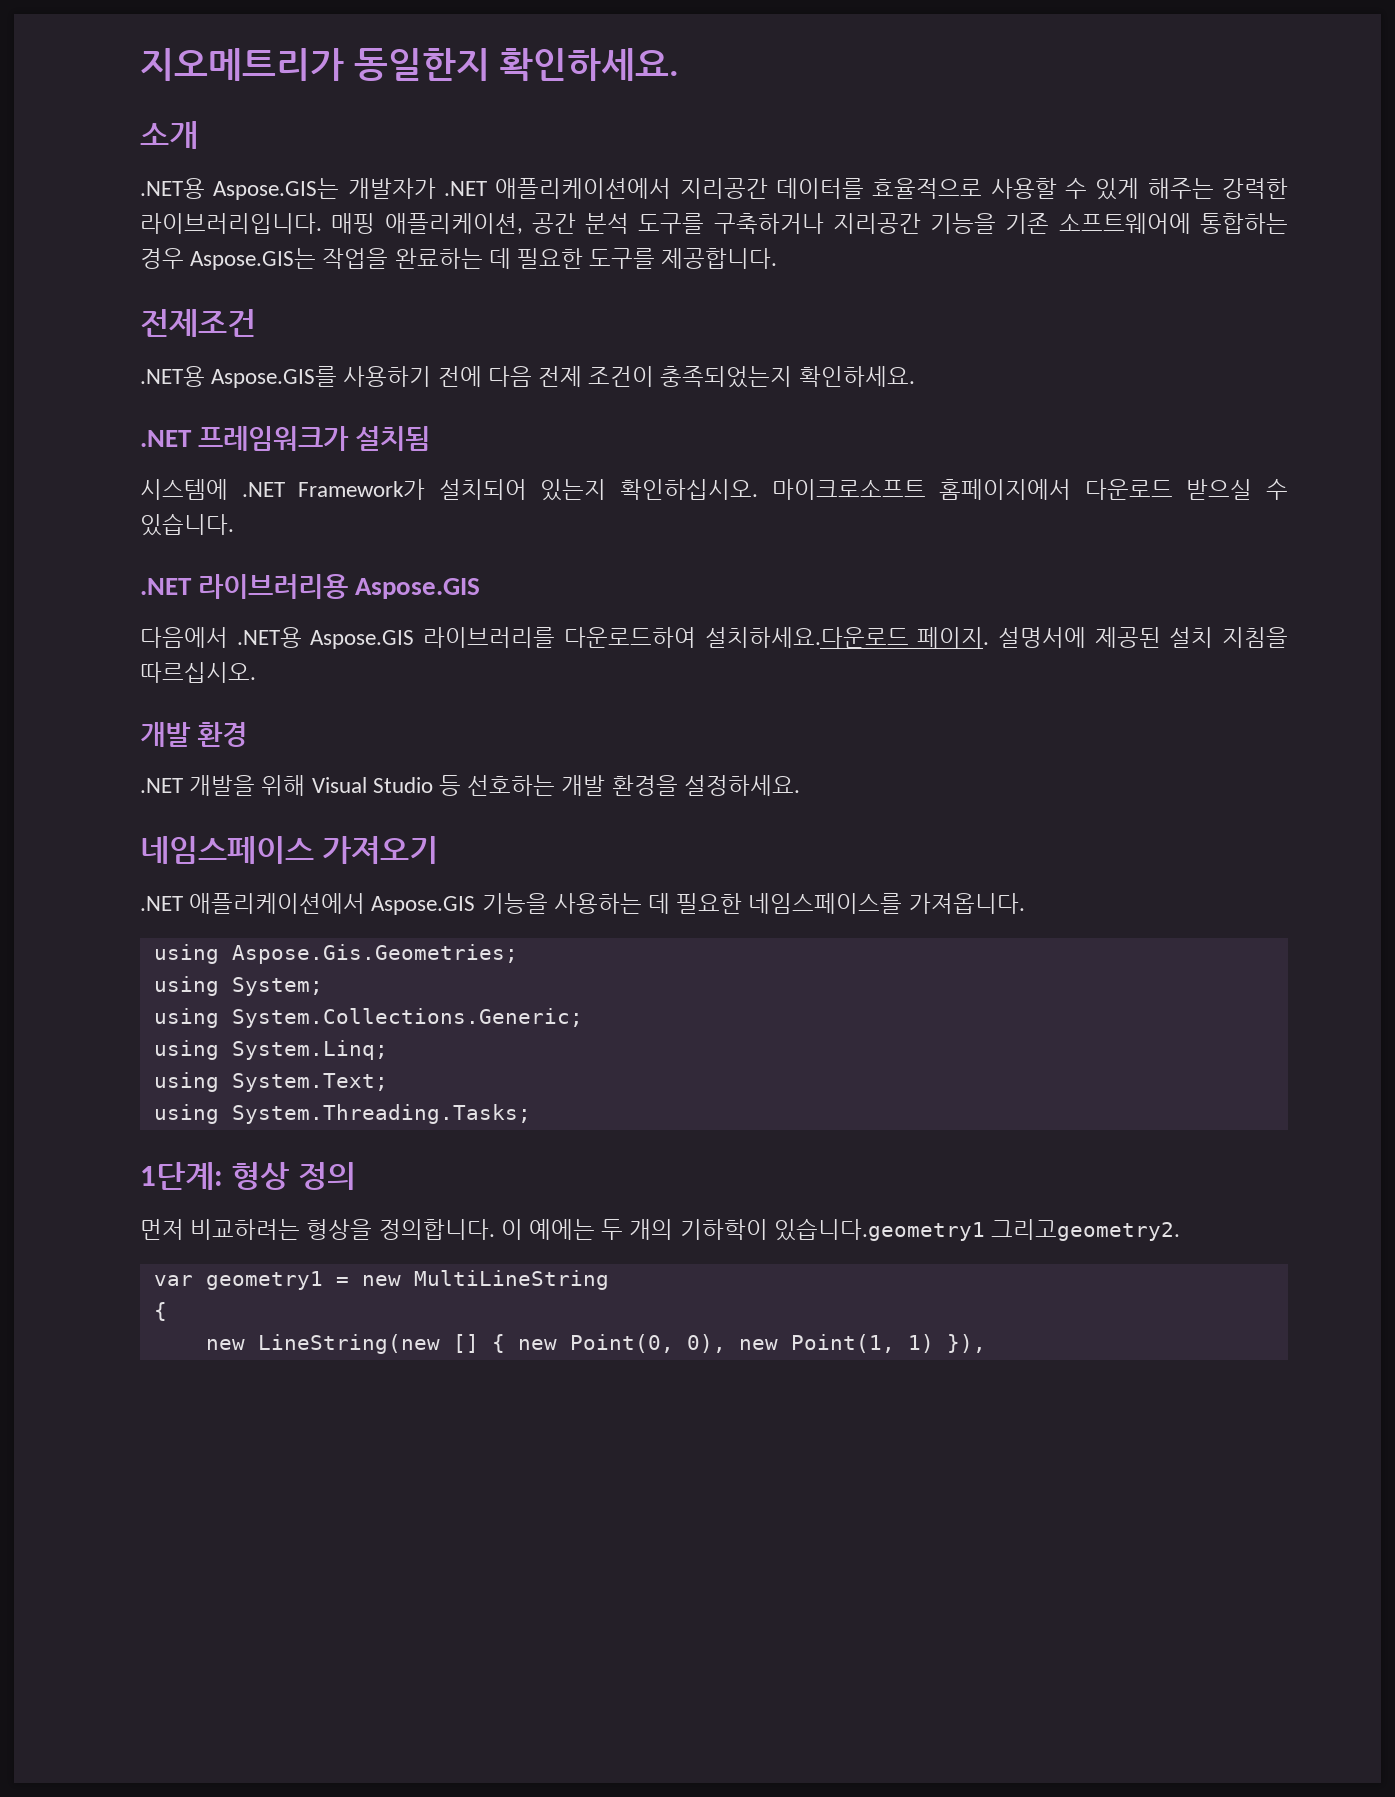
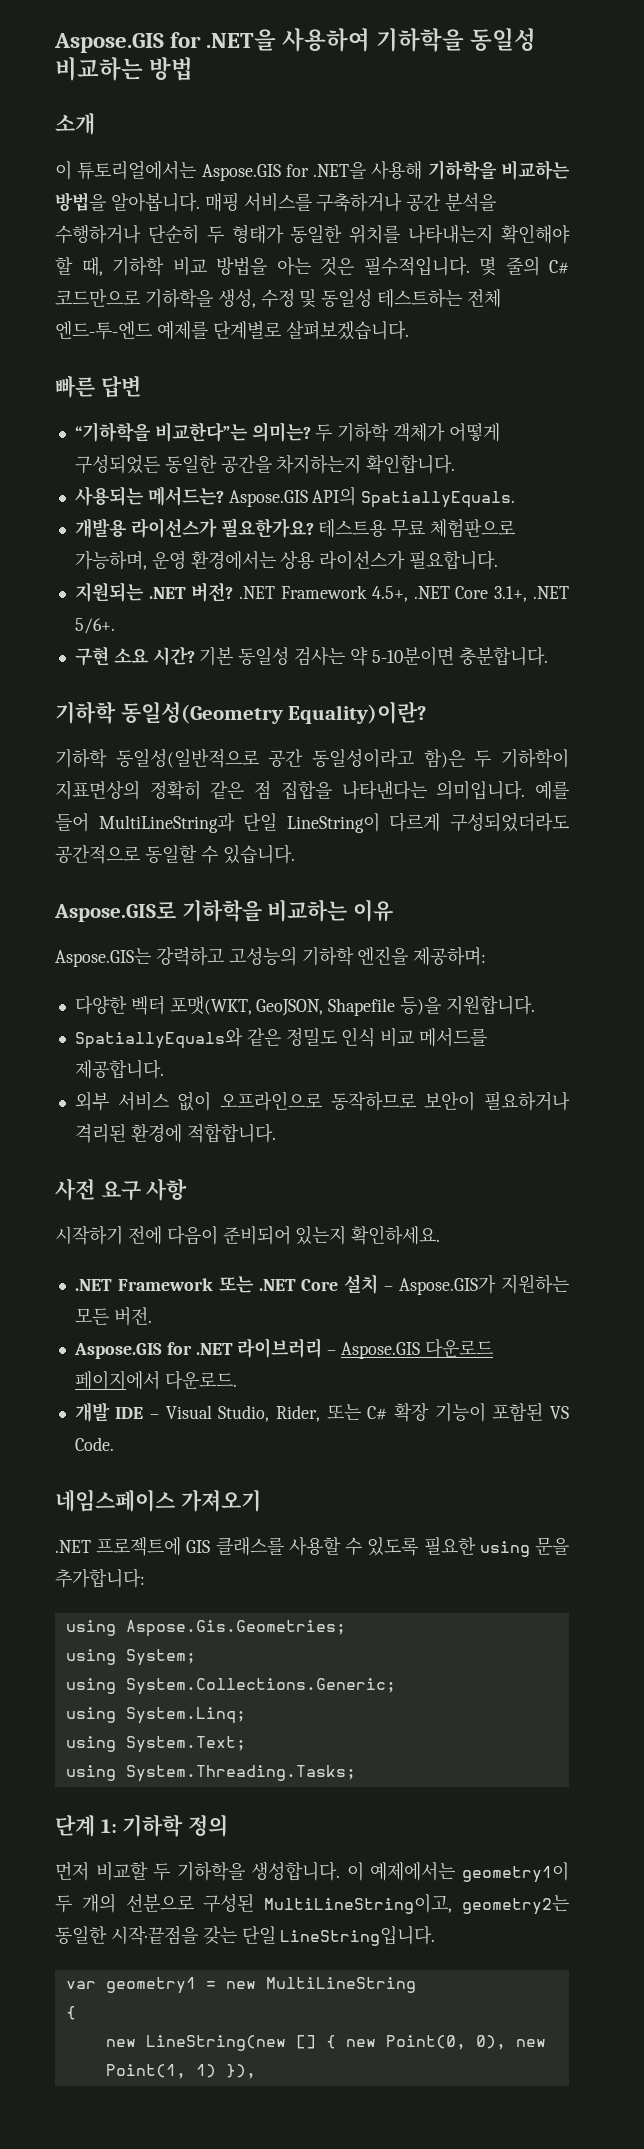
[140,48,680,81] [140,121,198,149] [140,178,1289,200] [140,213,1288,234] [140,248,778,270] [140,309,256,337] [140,366,915,388] [140,426,431,451] [140,479,1288,501] [140,513,234,536] [140,574,481,599] [140,627,1288,649] [140,662,256,683] [140,722,248,747] [140,775,800,796] [140,836,439,864] [140,893,1025,915] 지오메트리가 동일한지 확인하세요. // 소개 // .NET용 Aspose.GIS는 개발자가 .NET 애플리케이션에서 지리공간 데이터를 효율적으로 사용할 수 있게 해주는 강력한 라이브러리입니다. 매핑 애플리케이션, 공간 분석 도구를 구축하거나 지리공간 기능을 기존 소프트웨어에 통합하는 경우 Aspose.GIS는 작업을 완료하는 데 필요한 도구를 제공합니다. // 전제조건 // .NET용 Aspose.GIS를 사용하기 전에 다음 전제 조건이 충족되었는지 확인하세요. // .NET 프레임워크가 설치됨 // 시스템에 .NET Framework가 설치되어 있는지 확인하십시오. 마이크로소프트 홈페이지에서 다운로드 받으실 수 있습니다. // .NET 라이브러리용 Aspose.GIS // 다음에서 .NET용 Aspose.GIS 라이브러리를 다운로드하여 설치하세요.다운로드 페이지. 설명서에 제공된 설치 지침을 따르십시오. // 개발 환경 // .NET 개발을 위해 Visual Studio 등 선호하는 개발 환경을 설정하세요. // 네임스페이스 가져오기 // .NET 애플리케이션에서 Aspose.GIS 기능을 사용하는 데 필요한 네임스페이스를 가져옵니다. -> [54,28,537,53] [55,57,194,81] [55,113,95,135] [55,160,570,181] [55,192,497,212] [55,224,570,244] [55,256,569,276] [55,289,502,308] [55,320,409,340] [55,375,141,398] [74,422,500,442] [74,454,456,474] [74,486,516,508] [74,518,516,538] [74,550,499,570] [74,582,569,602] [74,618,115,634] [74,646,548,666] [55,701,427,724] [55,749,569,768] [55,780,569,800] [55,812,569,833] [55,844,295,864] [54,899,394,922] [55,946,487,967] [74,995,535,1016] [74,1027,488,1049] [74,1059,164,1079] [74,1091,570,1111] [74,1123,276,1143] [55,1178,188,1201] [55,1225,441,1245] [74,1274,569,1295] [74,1307,152,1326] [73,1338,493,1359] [74,1370,237,1390] [74,1402,569,1422] [74,1437,114,1451] [55,1489,261,1512] [55,1536,569,1557] [55,1568,145,1588] Aspose.GIS for .NET을 사용하여 기하학을 동일성 비교하는 방법 // 소개 // 이 튜토리얼에서는 Aspose.GIS for .NET을 사용해 기하학을 비교하는 방법을 알아봅니다. 매핑 서비스를 구축하거나 공간 분석을 수행하거나 단순히 두 형태가 동일한 위치를 나타내는지 확인해야 할 때, 기하학 비교 방법을 아는 것은 필수적입니다. 몇 줄의 C# 코드만으로 기하학을 생성, 수정 및 동일성 테스트하는 전체 엔드‑투‑엔드 예제를 단계별로 살펴보겠습니다. // 빠른 답변 // “기하학을 비교한다”는 의미는? 두 기하학 객체가 어떻게 구성되었든 동일한 공간을 차지하는지 확인합니다. // 사용되는 메서드는? Aspose.GIS API의 SpatiallyEquals. // 개발용 라이선스가 필요한가요? 테스트용 무료 체험판으로 가능하며, 운영 환경에서는 상용 라이선스가 필요합니다. // 지원되는 .NET 버전? .NET Framework 4.5+, .NET Core 3.1+, .NET 5/6+. // 구현 소요 시간? 기본 동일성 검사는 약 5‑10분이면 충분합니다. // 기하학 동일성(Geometry Equality)이란? // 기하학 동일성(일반적으로 공간 동일성이라고 함)은 두 기하학이 지표면상의 정확히 같은 점 집합을 나타낸다는 의미입니다. 예를 들어 MultiLineString과 단일 LineString이 다르게 구성되었더라도 공간적으로 동일할 수 있습니다. // Aspose.GIS로 기하학을 비교하는 이유 // Aspose.GIS는 강력하고 고성능의 기하학 엔진을 제공하며: // 다양한 벡터 포맷(WKT, GeoJSON, Shapefile 등)을 지원합니다. // SpatiallyEquals와 같은 정밀도 인식 비교 메서드를 제공합니다. // 외부 서비스 없이 오프라인으로 동작하므로 보안이 필요하거나 격리된 환경에 적합합니다. // 사전 요구 사항 // 시작하기 전에 다음이 준비되어 있는지 확인하세요. // .NET Framework 또는 .NET Core 설치 – Aspose.GIS가 지원하는 모든 버전. // Aspose.GIS for .NET 라이브러리 – Aspose.GIS 다운로드 페이지에서 다운로드. // 개발 IDE – Visual Studio, Rider, 또는 C# 확장 기능이 포함된 VS Code. // 네임스페이스 가져오기 // .NET 프로젝트에 GIS 클래스를 사용할 수 있도록 필요한 using 문을 추가합니다:
[140,1162,290,1190] 1단계: 형상 -> [55,1814,184,1837] 단계 1: 기하학
[190,1218,1181,1241] 비교하려는 형상을 정의합니다. 이 예에는 두 개의 기하학이 있습니다.geometry1 그리고geometry2. -> [95,1861,569,1883] [55,1893,569,1915] [55,1925,436,1946] 비교할 두 기하학을 생성합니다. 이 예제에서는 geometry1이 두 개의 선분으로 구성된 MultiLineString이고, geometry2는 동일한 시작·끝점을 갖는 단일 LineString입니다.

